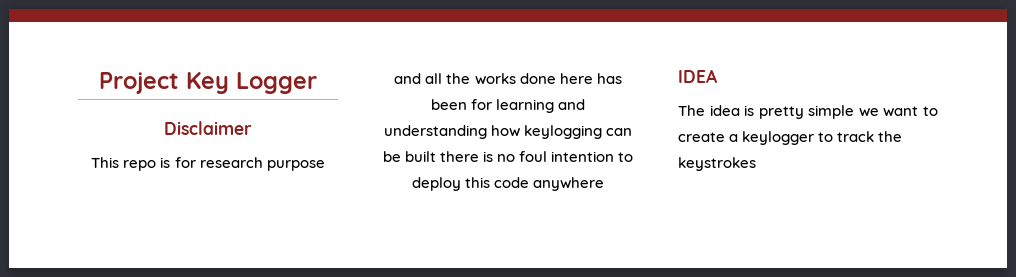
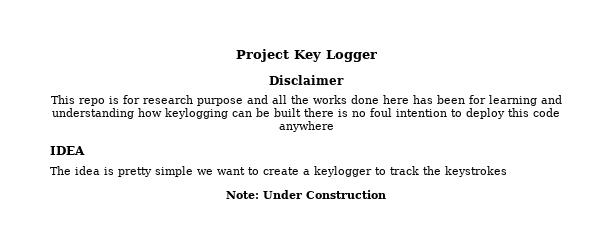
(756, 164) none -> [226,190,386,199] // Note: Under Construction

